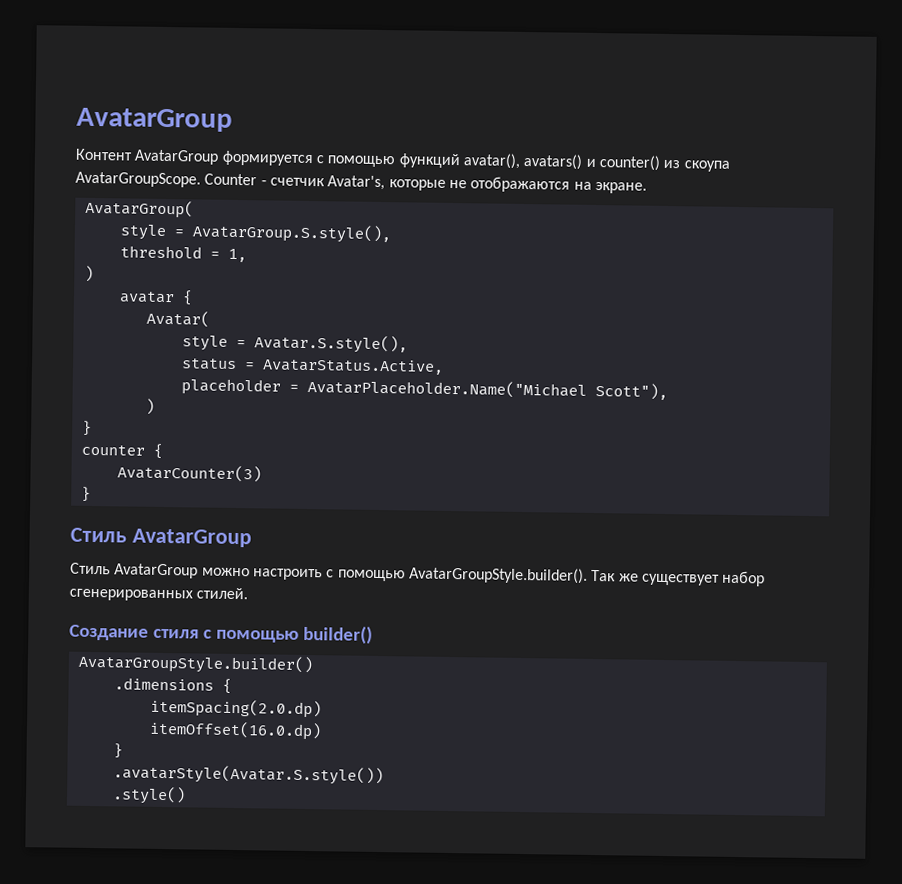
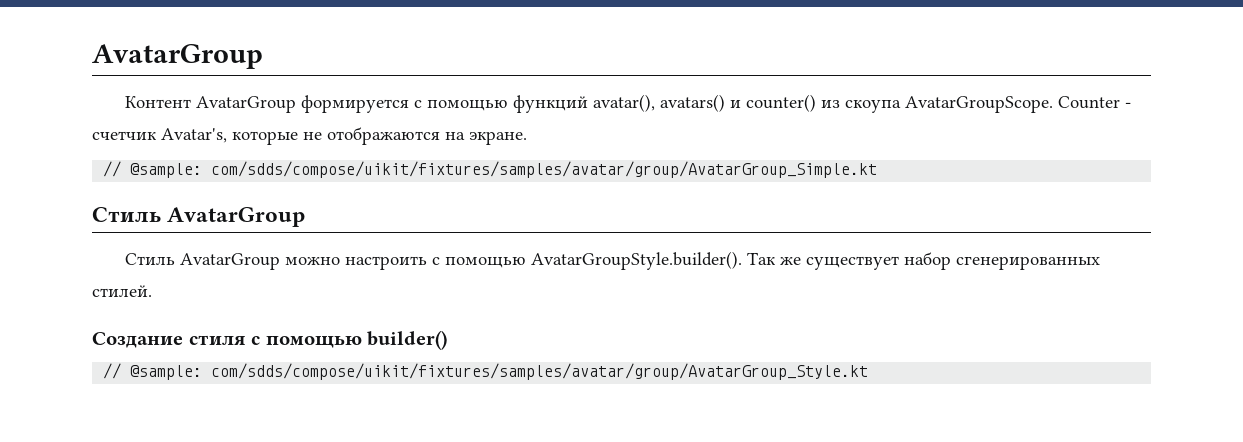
[84,199,194,219] [119,223,392,244] [119,245,247,263] [83,265,94,282] [118,290,193,306] [145,310,210,328] [181,334,408,354] [180,358,444,375] [180,378,668,401] [144,398,155,415] [81,420,92,436] [80,443,163,459] [116,464,262,483] [80,486,91,502] AvatarGroup( // style = AvatarGroup.S.style(), // threshold = 1, // ) // avatar { // Avatar( // style = Avatar.S.style(), // status = AvatarStatus.Active, // placeholder = AvatarPlaceholder.Name("Michael Scott"), // ) // } // counter { // AvatarCounter(3) // } -> [103,161,878,178] // @sample: com/sdds/compose/uikit/fixtures/samples/avatar/group/AvatarGroup_Simple.kt
[77,653,313,675] [113,677,232,694] [149,698,322,719] [148,720,322,741] [112,743,123,759] [112,764,384,786] [111,786,186,805] AvatarGroupStyle.builder() // .dimensions { // itemSpacing(2.0.dp) // itemOffset(16.0.dp) // } // .avatarStyle(Avatar.S.style()) // .style() -> [103,363,869,380] // @sample: com/sdds/compose/uikit/fixtures/samples/avatar/group/AvatarGroup_Style.kt

